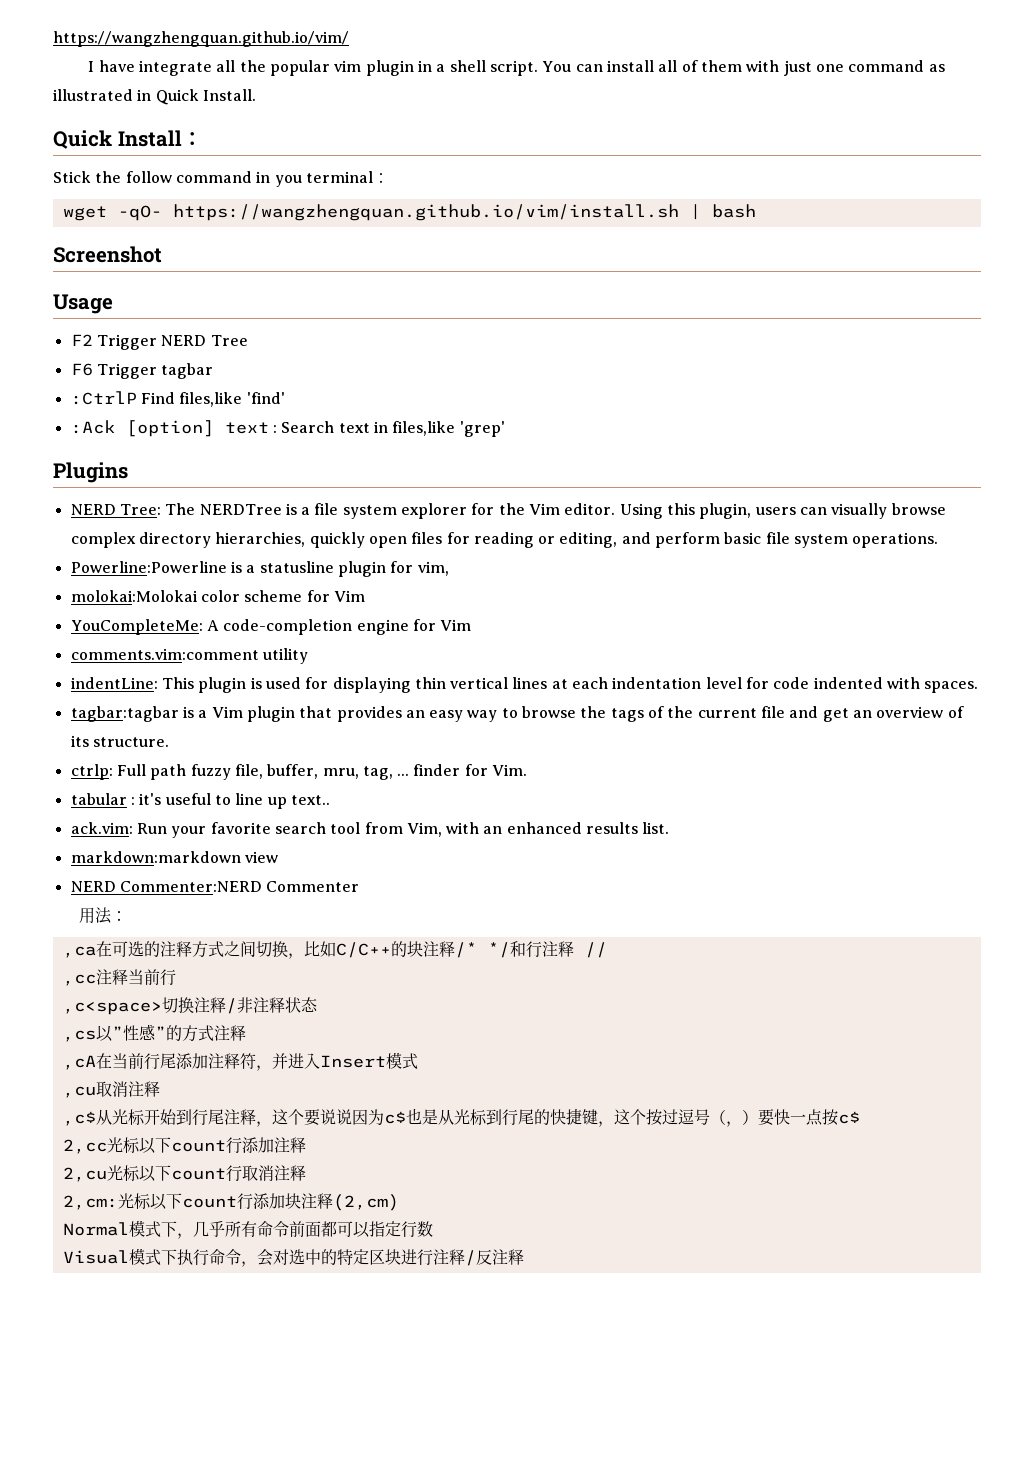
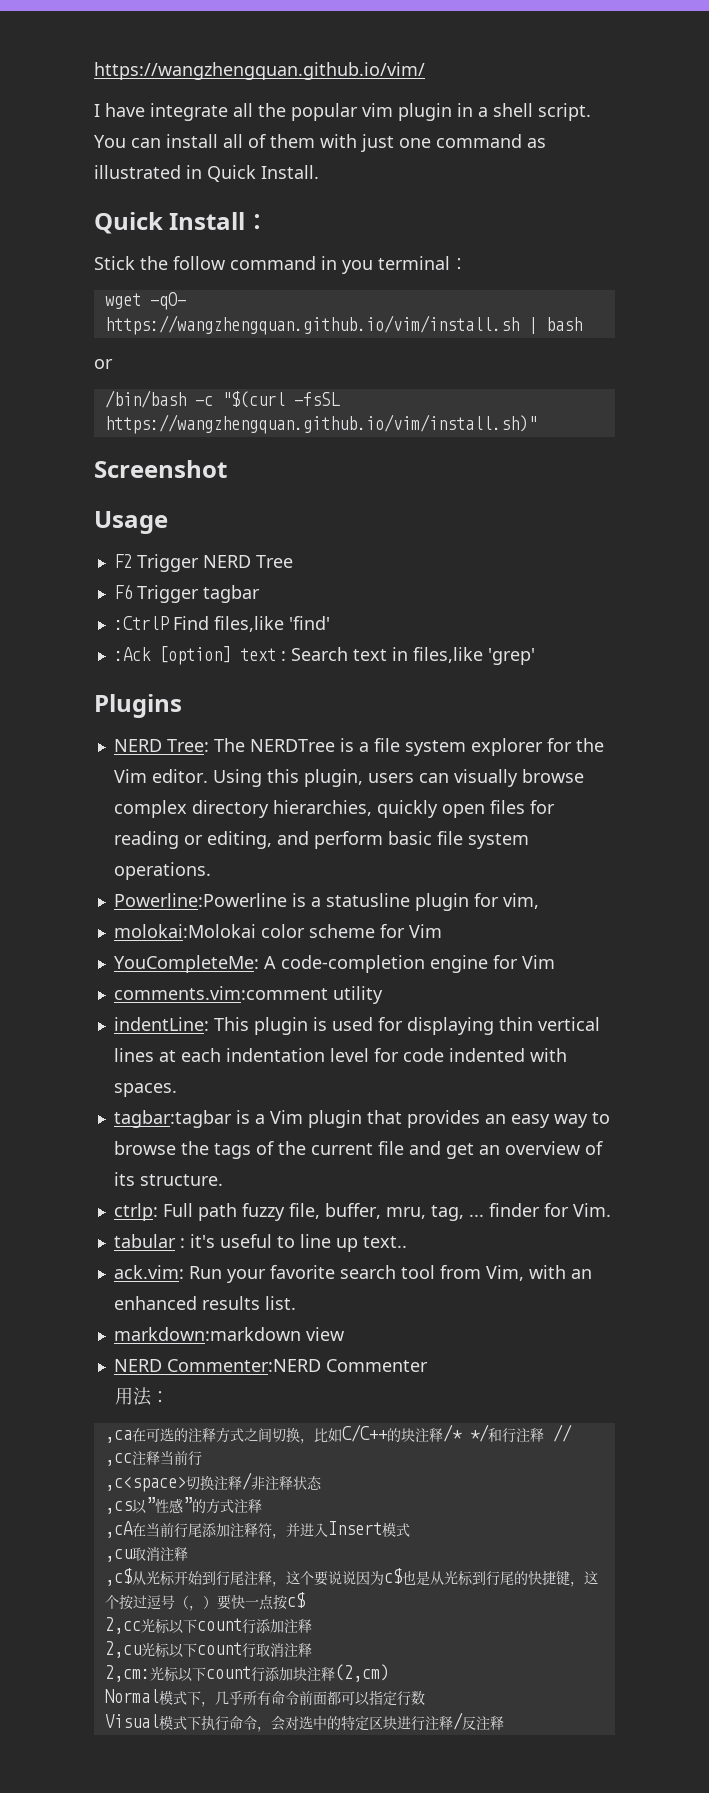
(756, 211) none -> [94,359,113,369] [104,390,340,408] [104,414,537,434] // or // /bin/bash -c "$(curl -fsSL https://wangzhengquan.github.io/vim/install.sh)"

